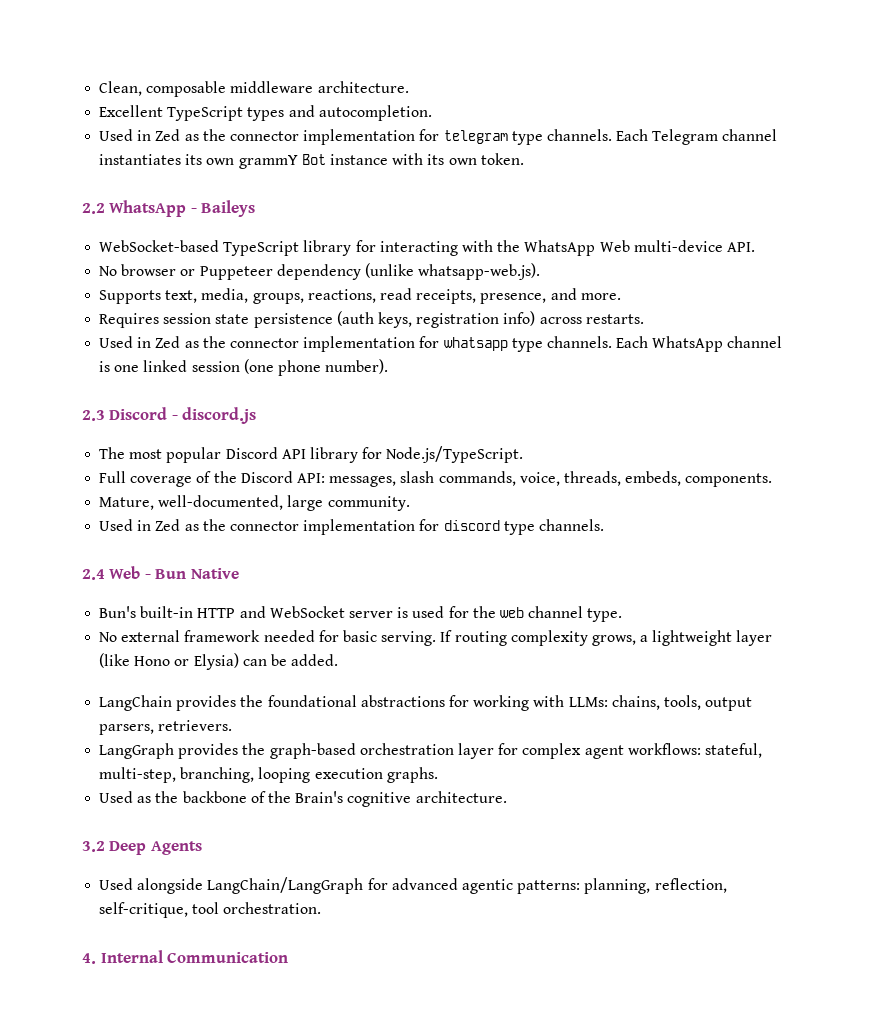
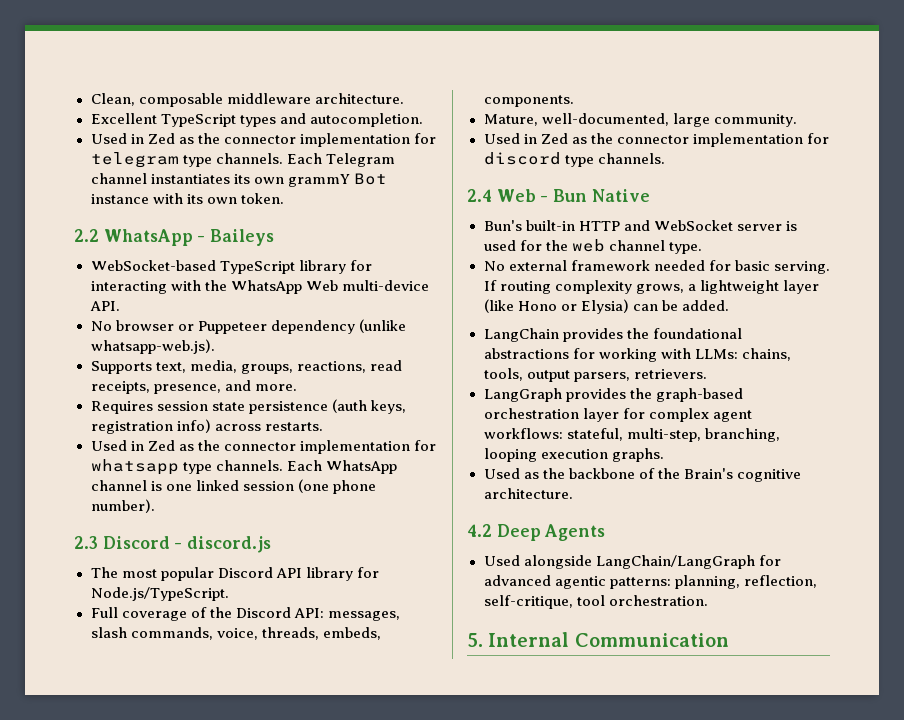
[82,841,105,852] 3.2 -> [467,524,492,537] 4.2
[82,953,96,964] 4. -> [467,633,483,647] 5.

